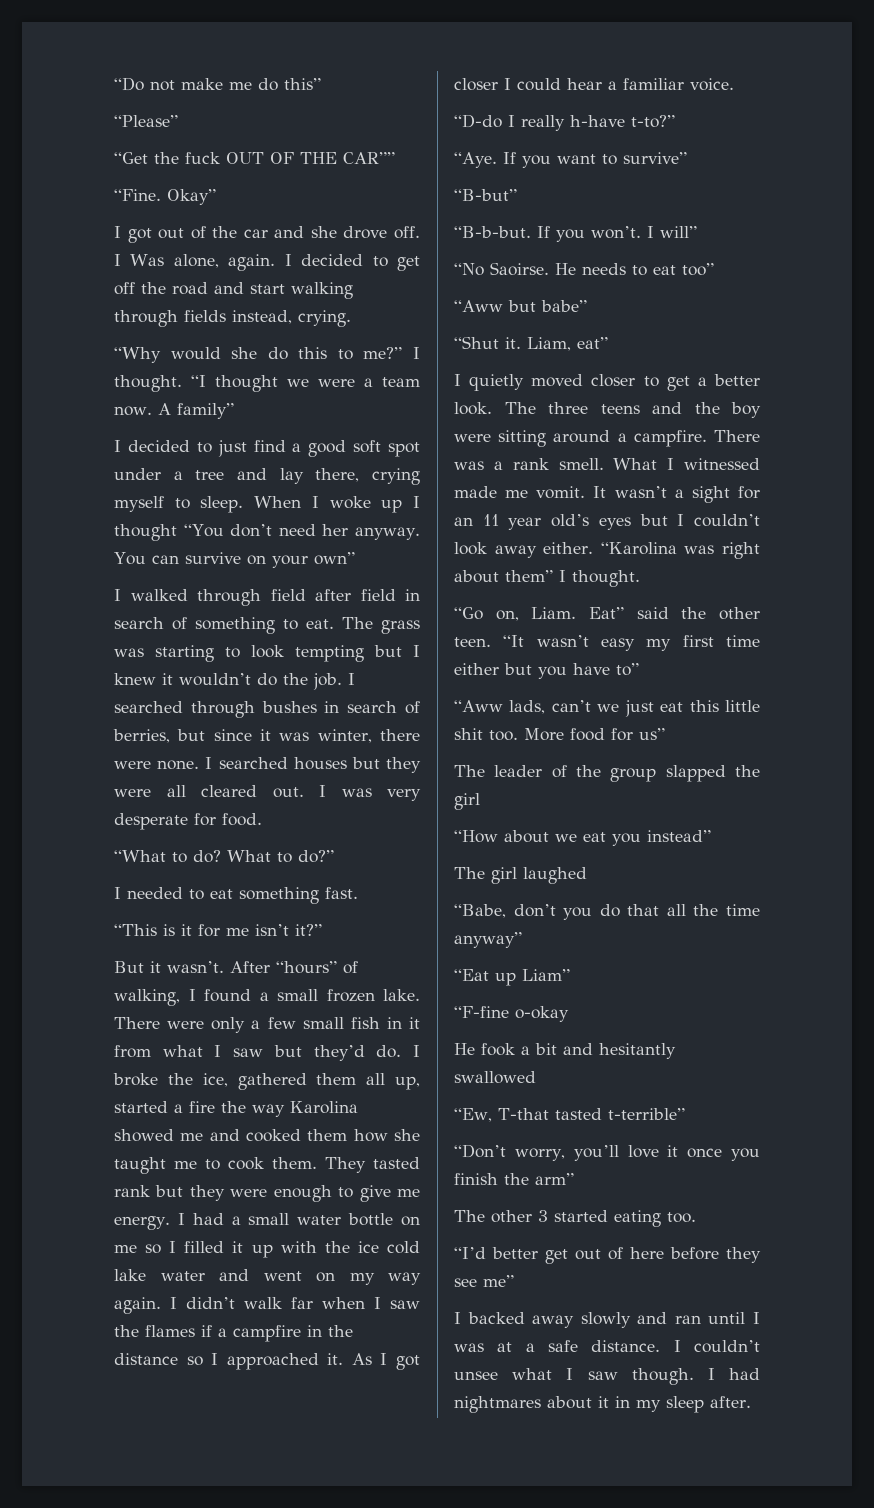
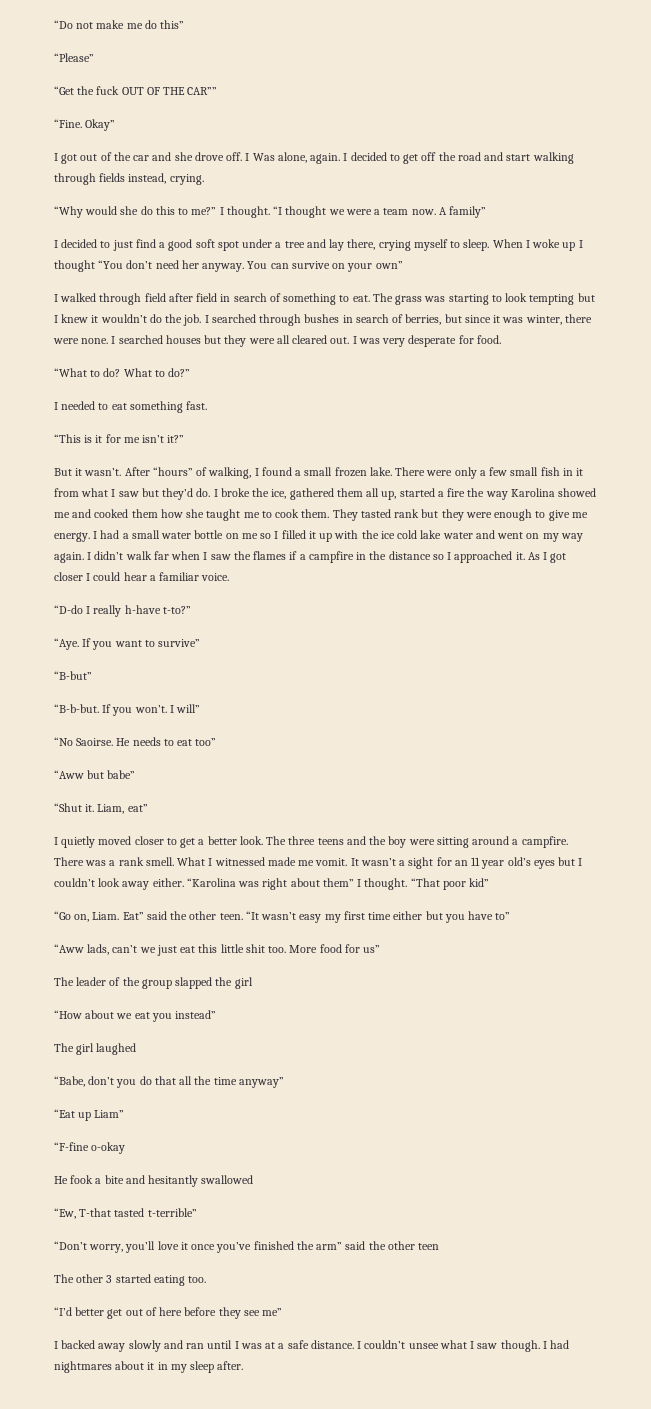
(640, 578) none -> [410,878,490,890] “That poor kid”
[535,1043,557,1055] bit -> [104,1175,124,1184] bite
[731,1148,760,1161] [454,1173,498,1185] you finish -> [216,1241,294,1253] you’ve finished
(574, 1179) none -> [345,1241,440,1250] said the other teen

